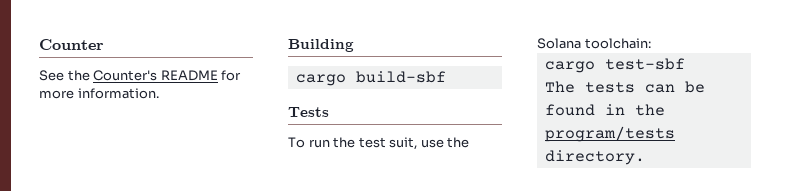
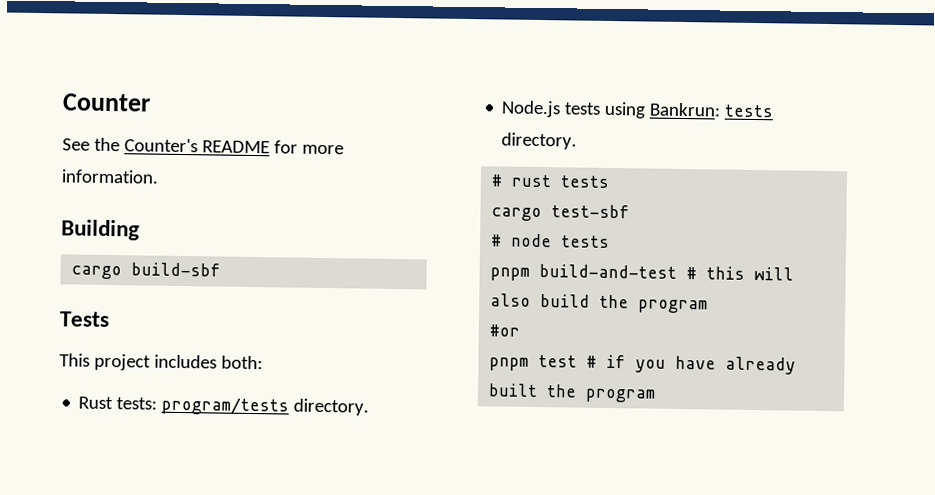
[288,137,470,150] [537,38,651,49] To run the test suit, use the Solana toolchain: -> [59,353,263,371] [78,396,370,416] [501,100,775,119] [501,132,578,150] [491,174,611,188] This project includes both: // Rust tests: program/tests directory. // Node.js tests using Bankrun: tests directory. // # rust tests
[544,81,705,93] [544,104,665,116] [544,126,675,142] [544,150,645,165] The tests can be found in the program/tests directory. -> [491,233,611,248] [490,264,795,281] [490,293,709,314] [489,324,521,337] [489,354,797,375] [488,383,657,403] # node tests // pnpm build-and-test # this will also build the program // #or // pnpm test # if you have already built the program

